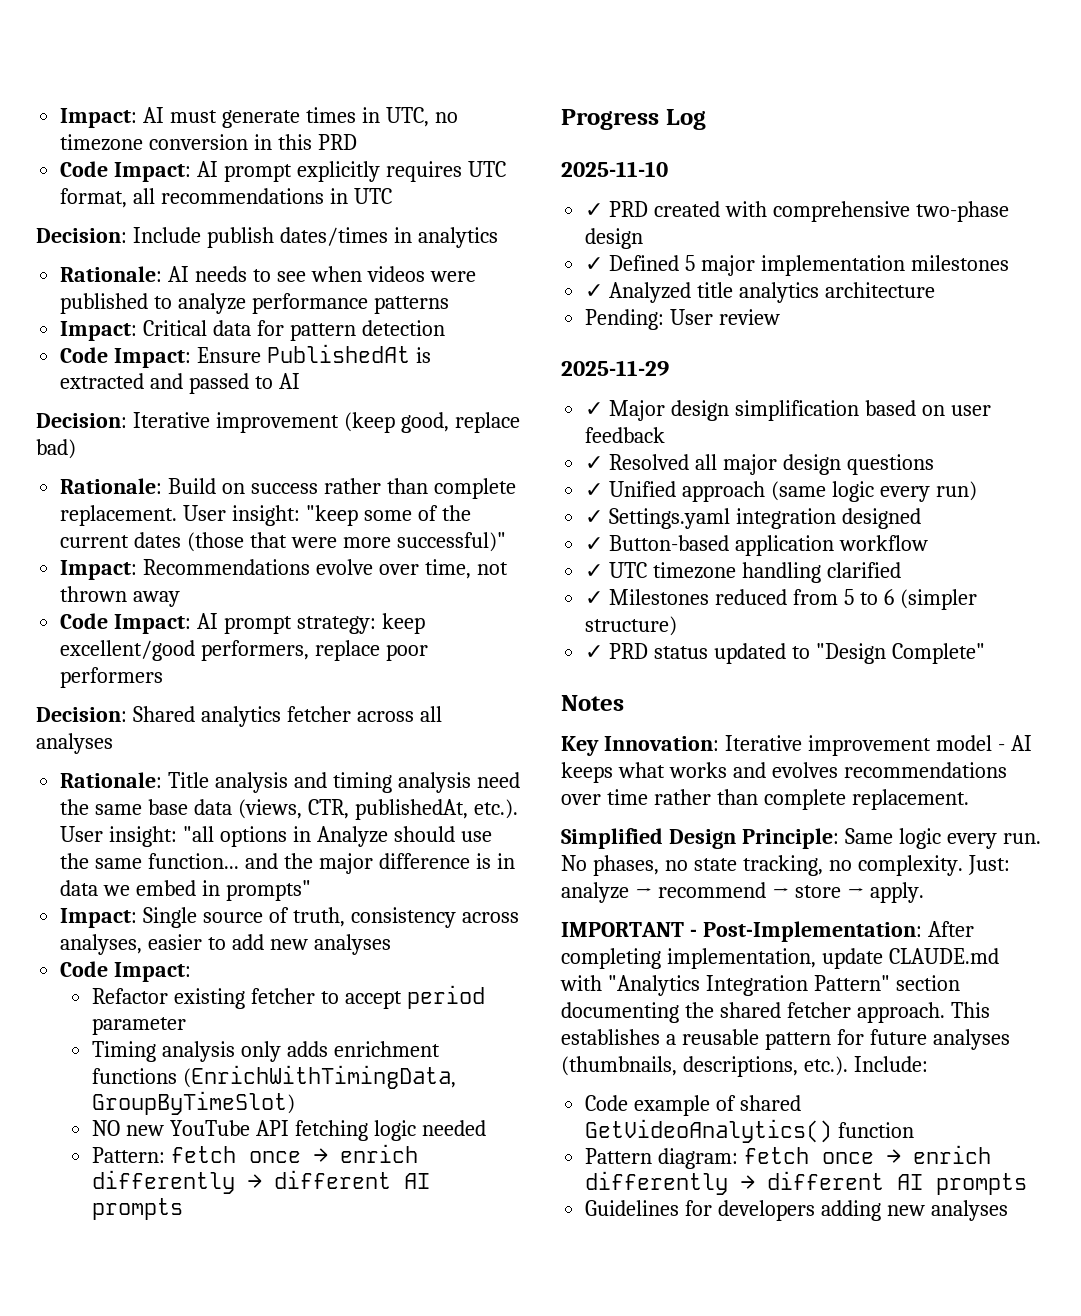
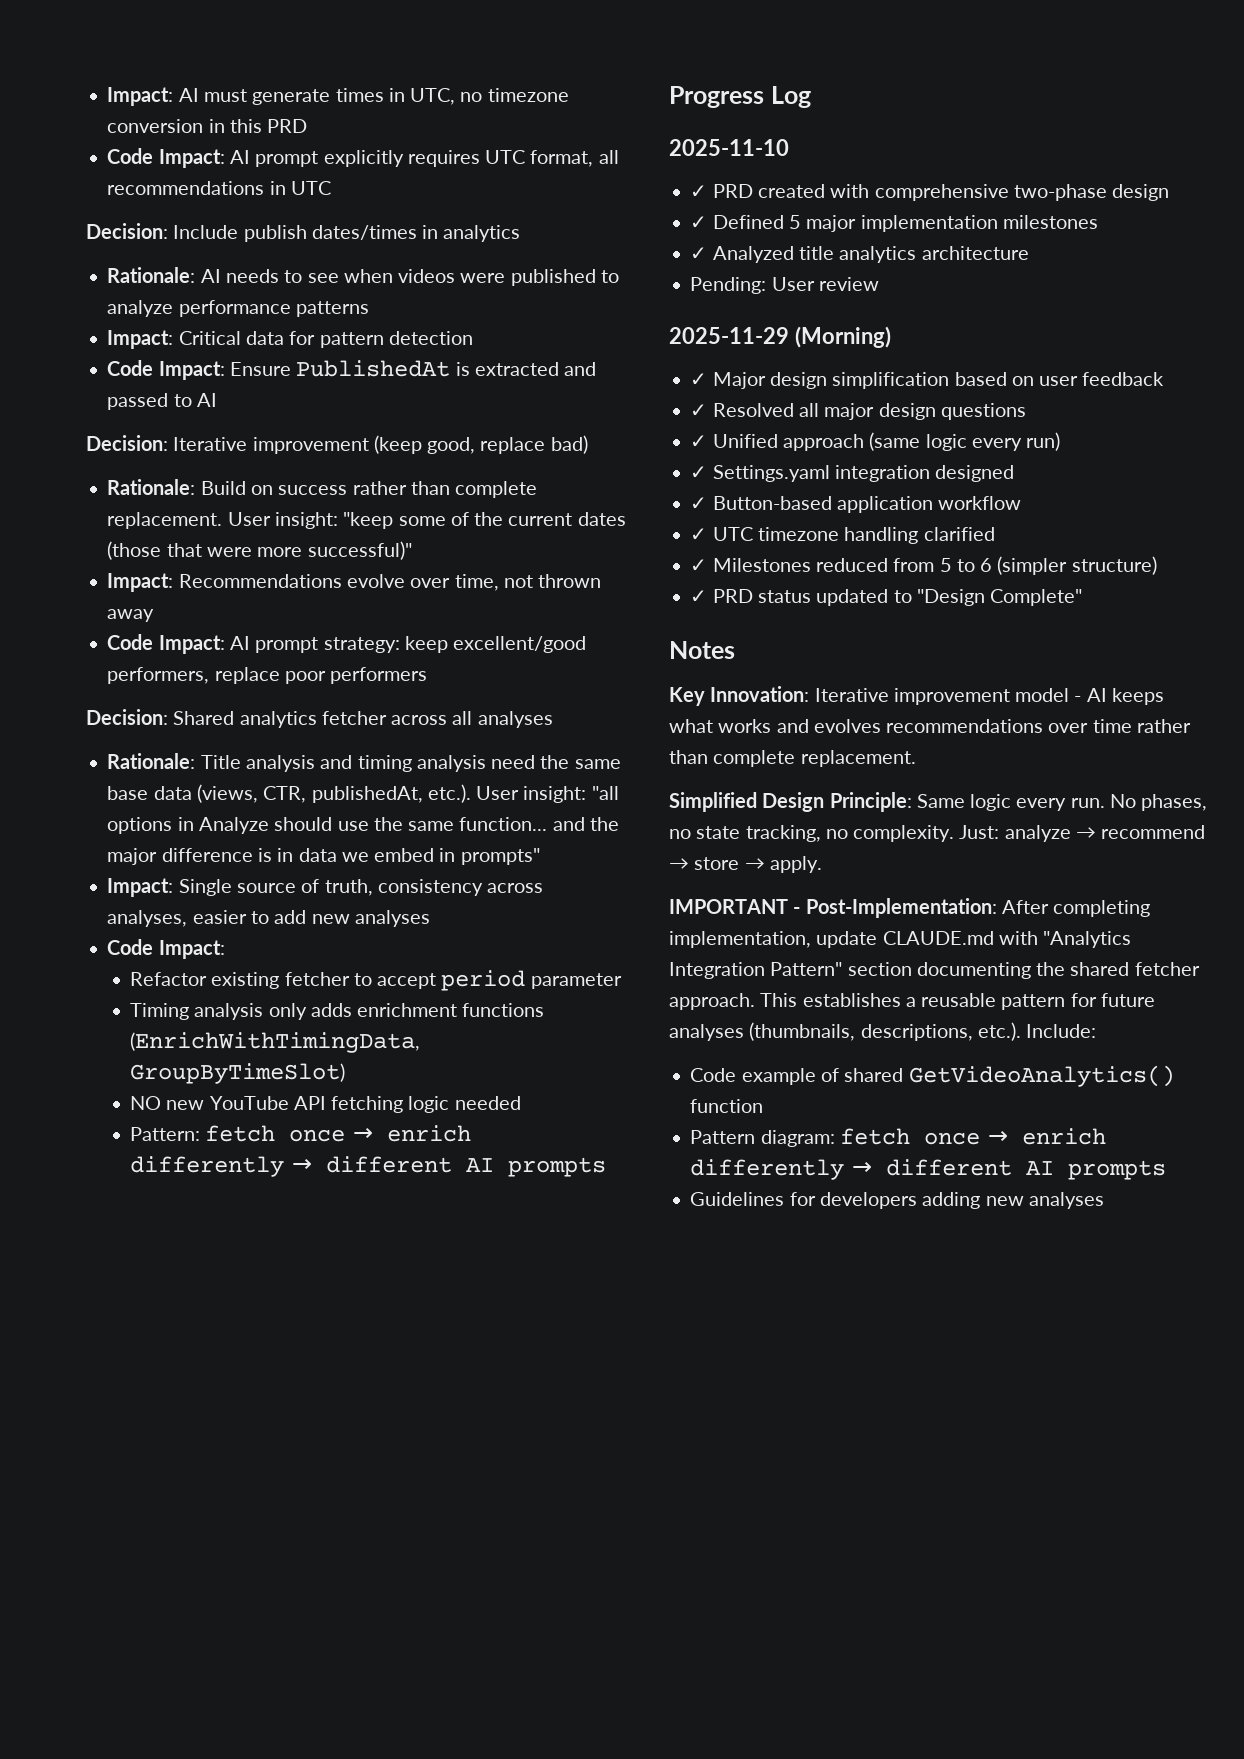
(669, 368) none -> [794,326,891,348] (Morning)

